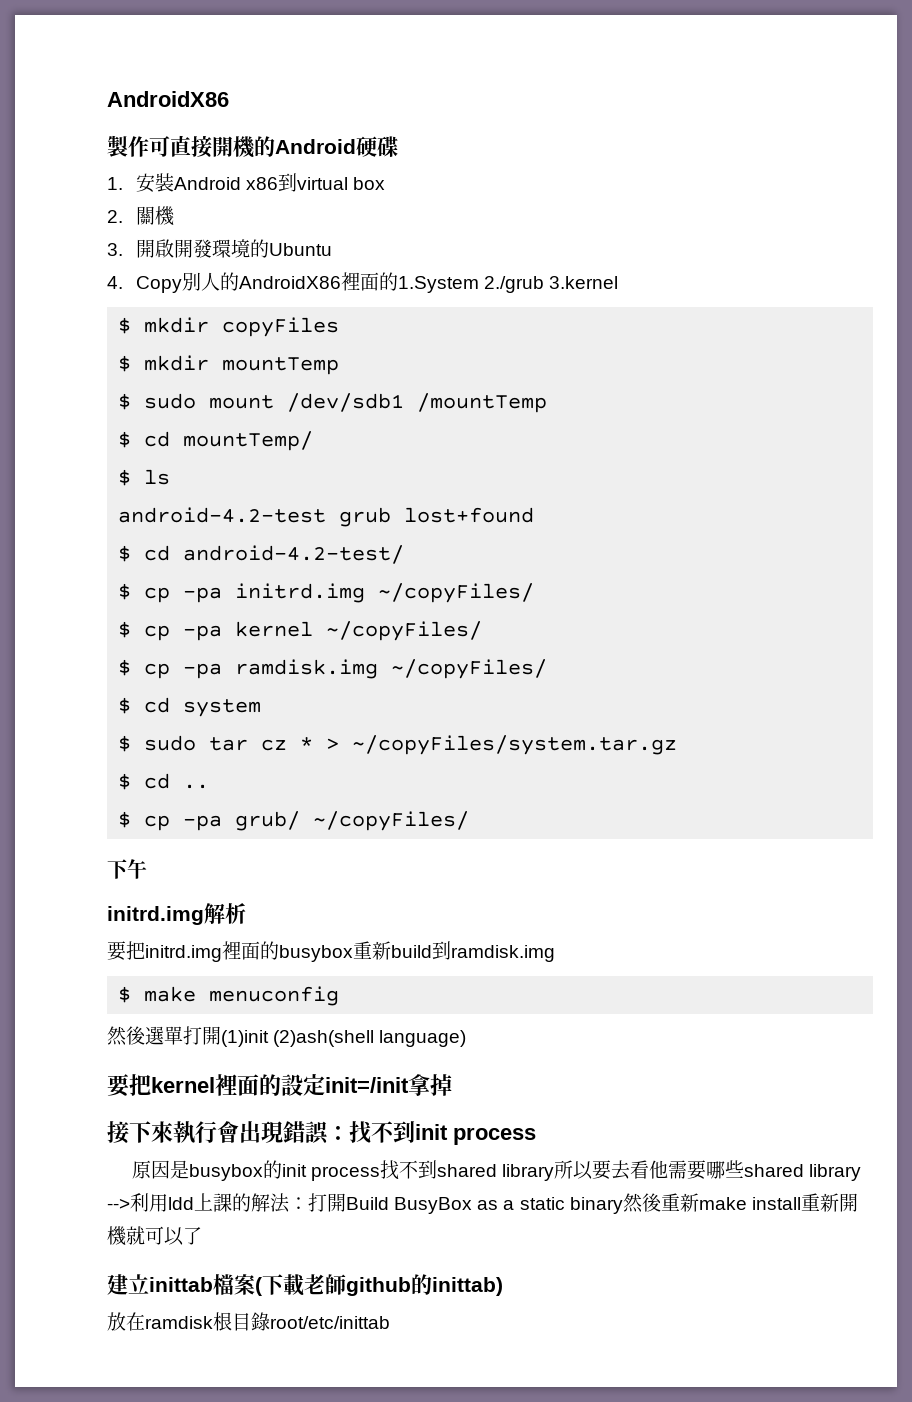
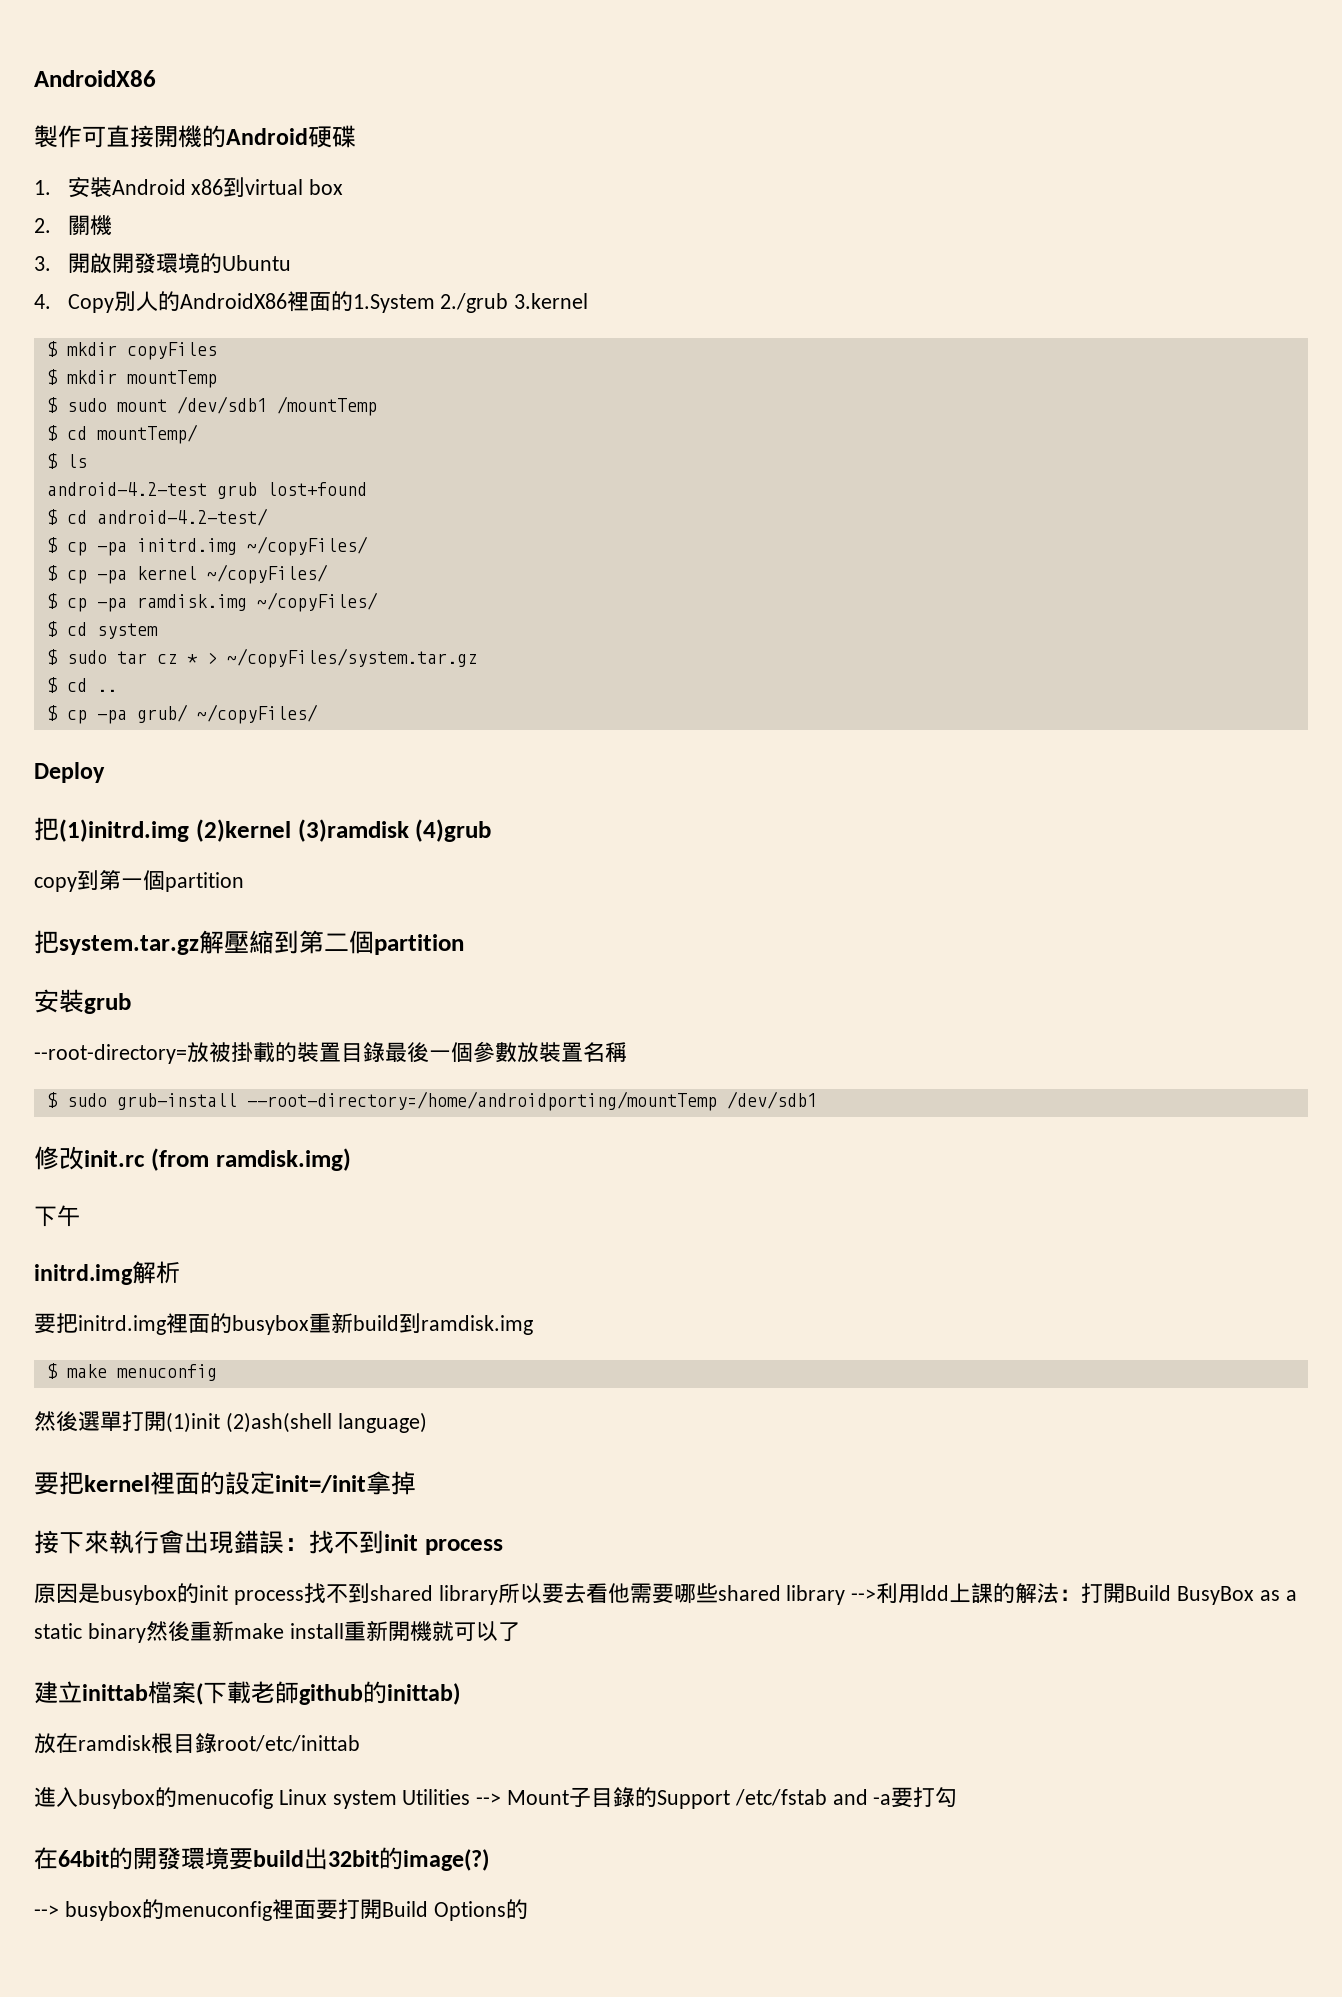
(470, 821) none -> [34,762,105,783] [34,817,492,842] [34,870,244,892] [34,930,464,955] [34,989,131,1014] [34,1041,627,1064] [46,1091,817,1111] [34,1146,351,1171] // Deploy // 把(1)initrd.img (2)kernel (3)ramdisk (4)grub // copy到第一個partition // 把system.tar.gz解壓縮到第二個partition // 安裝grub // --root-directory=放被掛載的裝置目錄最後一個參數放裝置名稱 // $ sudo grub-install --root-directory=/home/androidporting/mountTemp /dev/sdb1 // 修改init.rc (from ramdisk.img)
(390, 1322) none -> [34,1786,958,1809] [34,1847,489,1871] [34,1899,528,1921] // 進入busybox的menucofig Linux system Utilities --> Mount子目錄的Support /etc/fstab and -a要打勾 // 在64bit的開發環境要build出32bit的image(?) // --> busybox的menuconfig裡面要打開Build Options的

